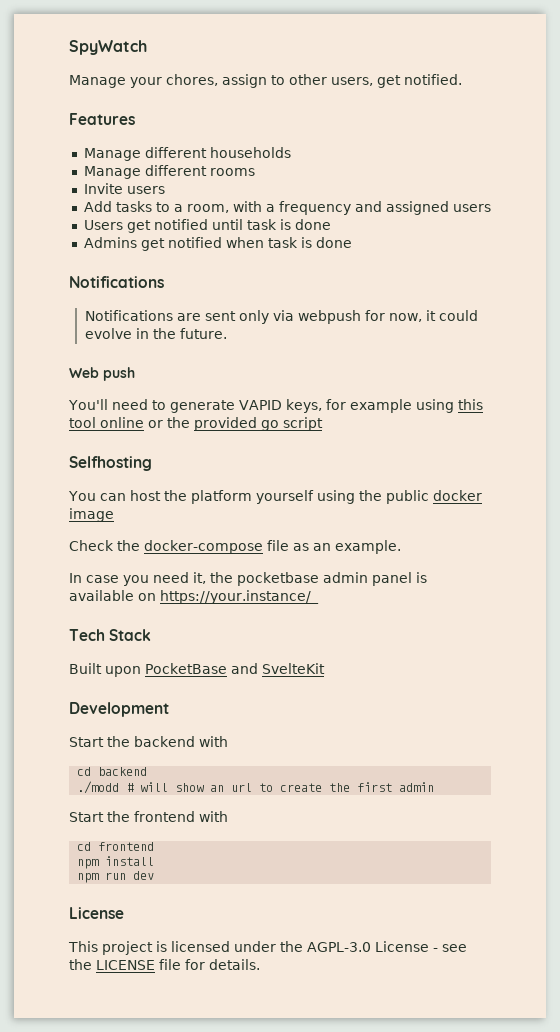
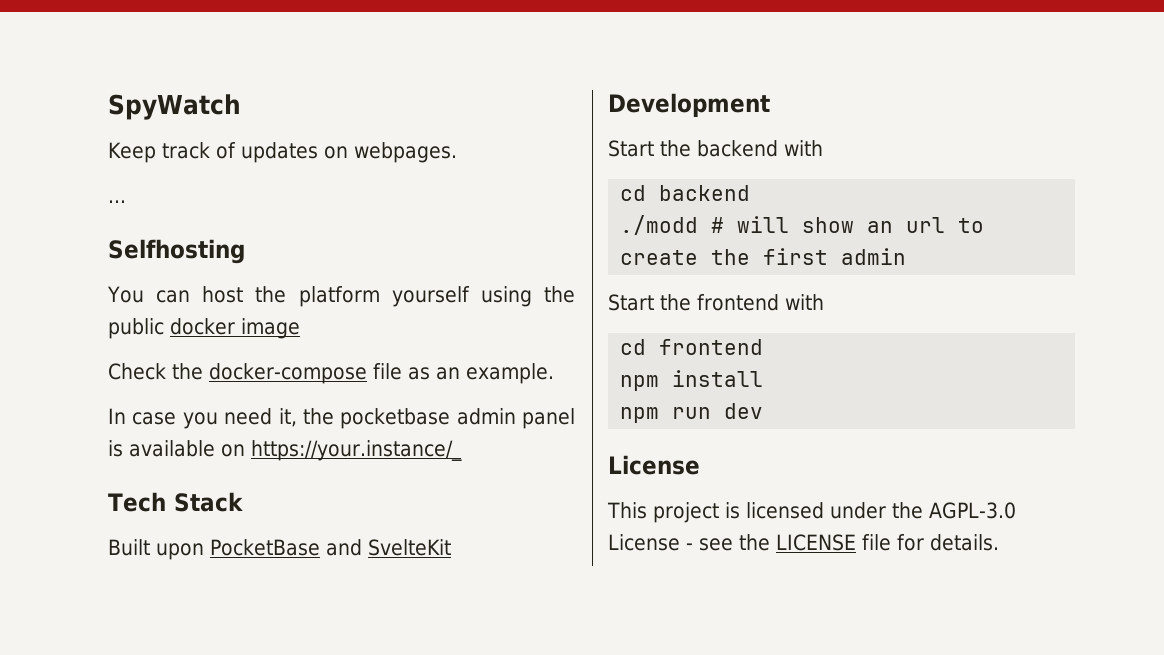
[69,74,462,88] [69,113,135,125] [83,147,291,161] [83,165,255,179] [83,183,165,194] [83,201,491,215] [83,219,331,233] [83,237,352,251] [69,276,164,288] [84,310,478,324] [84,328,227,339] [69,367,135,381] [68,399,483,413] [69,417,323,431] Manage your chores, assign to other users, get notified. // Features // Manage different households // Manage different rooms // Invite users // Add tasks to a room, with a frequency and assigned users // Users get notified until task is done // Admins get notified when task is done // Notifications // Notifications are sent only via webpush for now, it could evolve in the future. // Web push // You'll need to generate VAPID keys, for example using this tool online or the provided go script -> [108,142,457,163] [108,200,126,203] Keep track of updates on webpages. // ...

